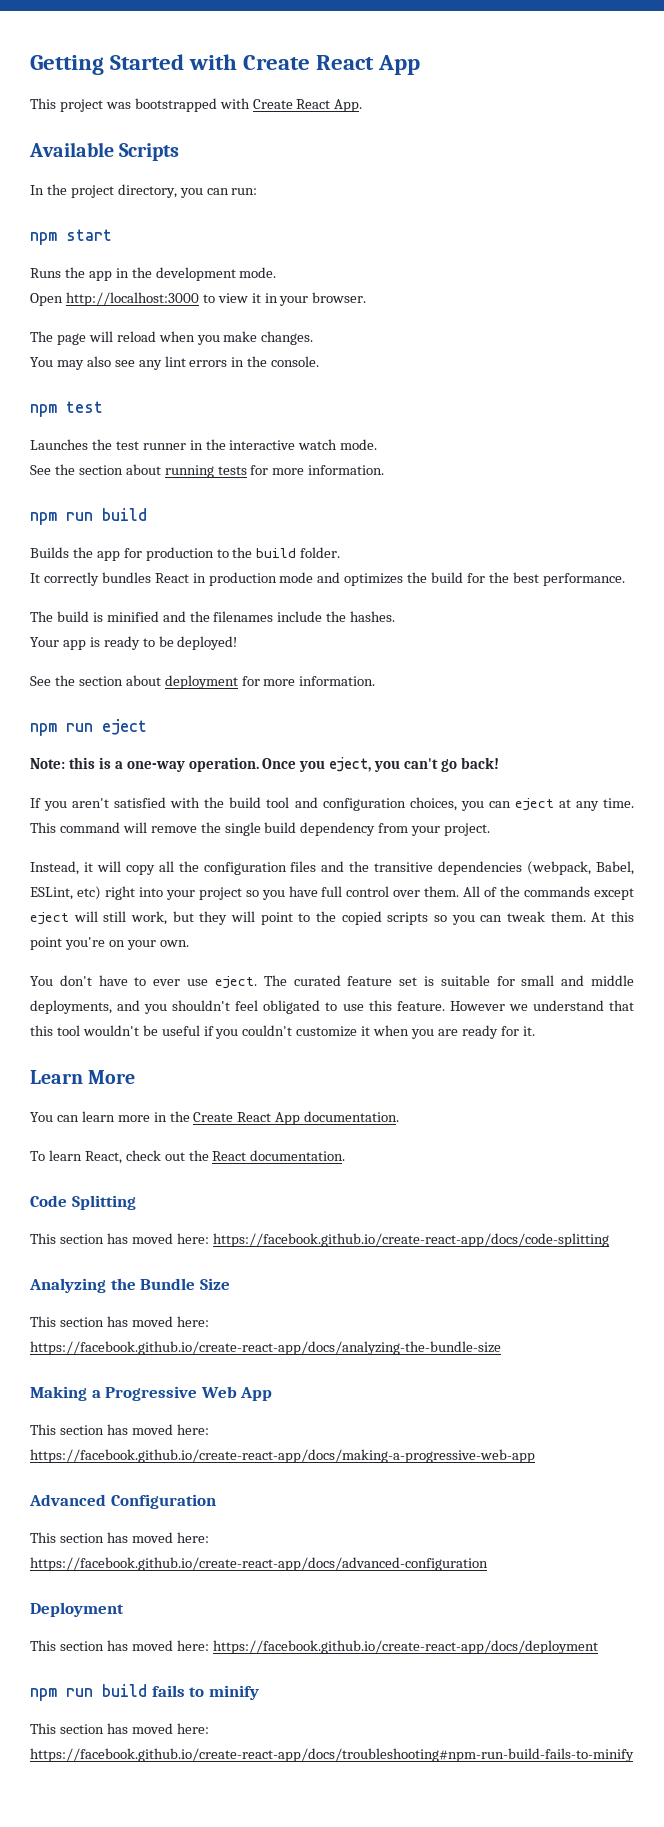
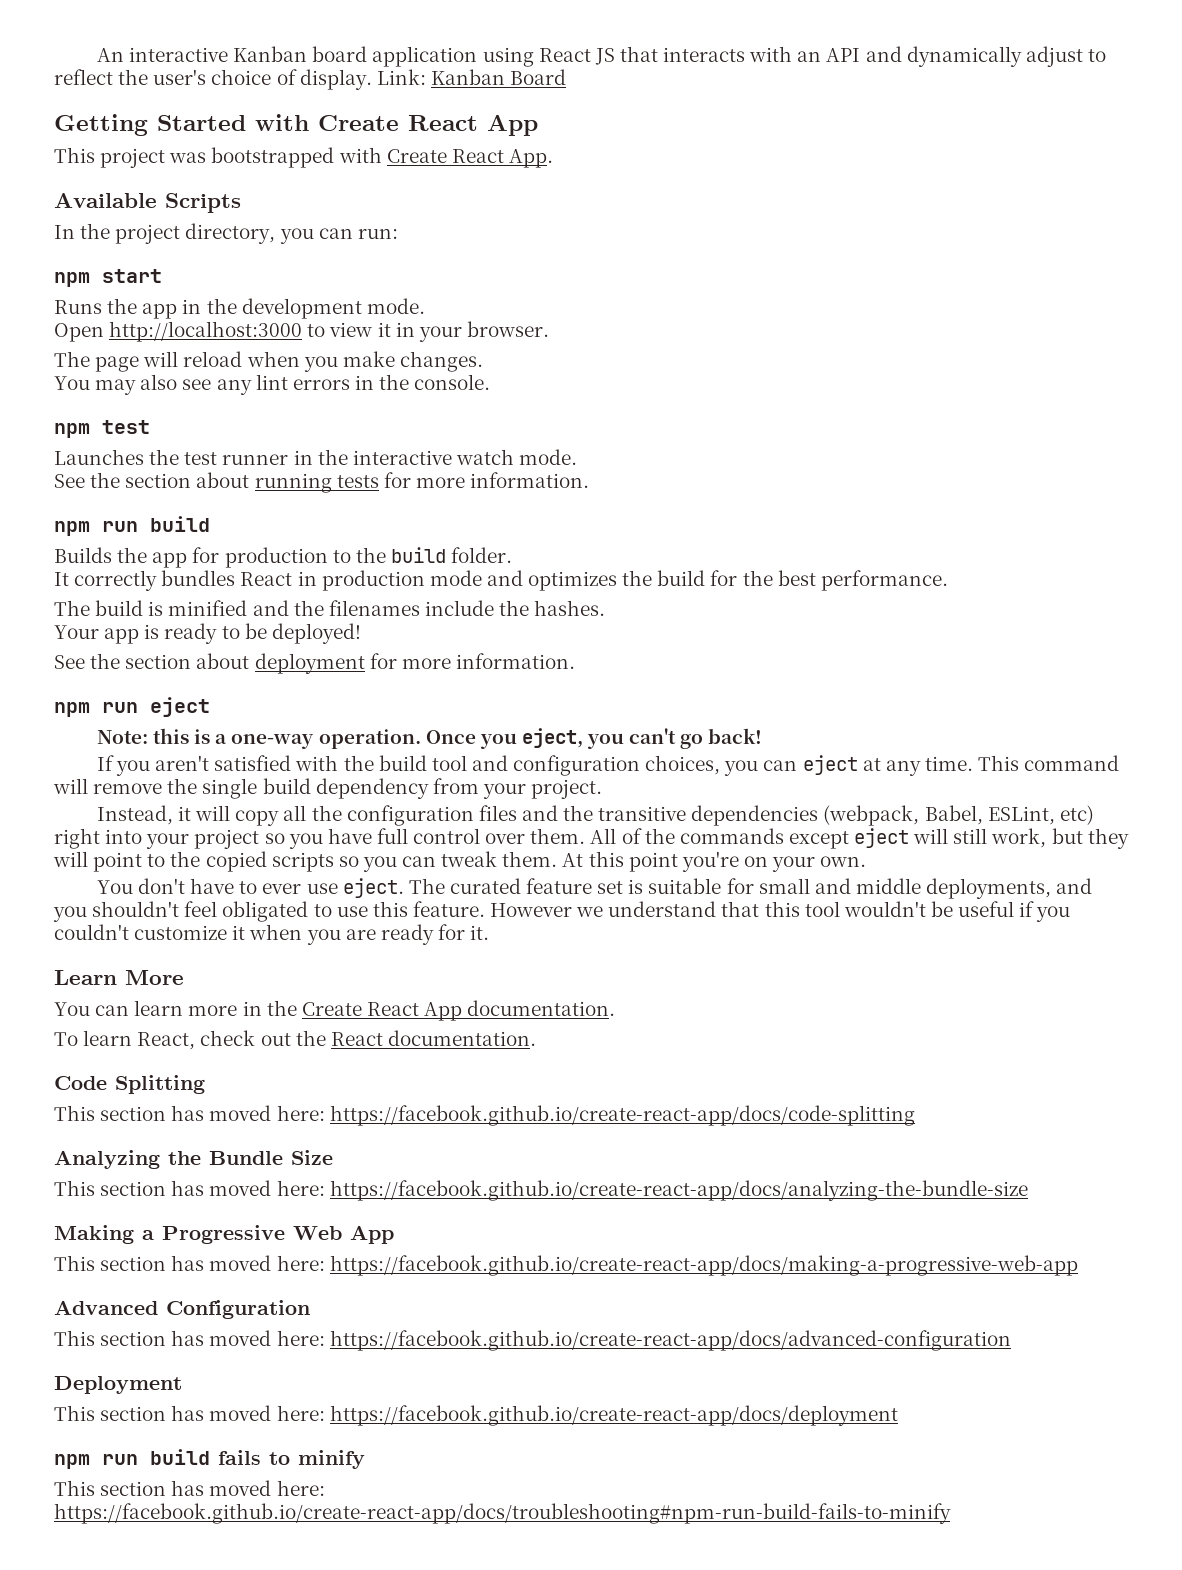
(30, 65) none -> [96,46,1106,67] [54,69,567,90] An interactive Kanban board application using React JS that interacts with an API and dynamically adjust to reflect the user's choice of display. Link: Kanban Board //

